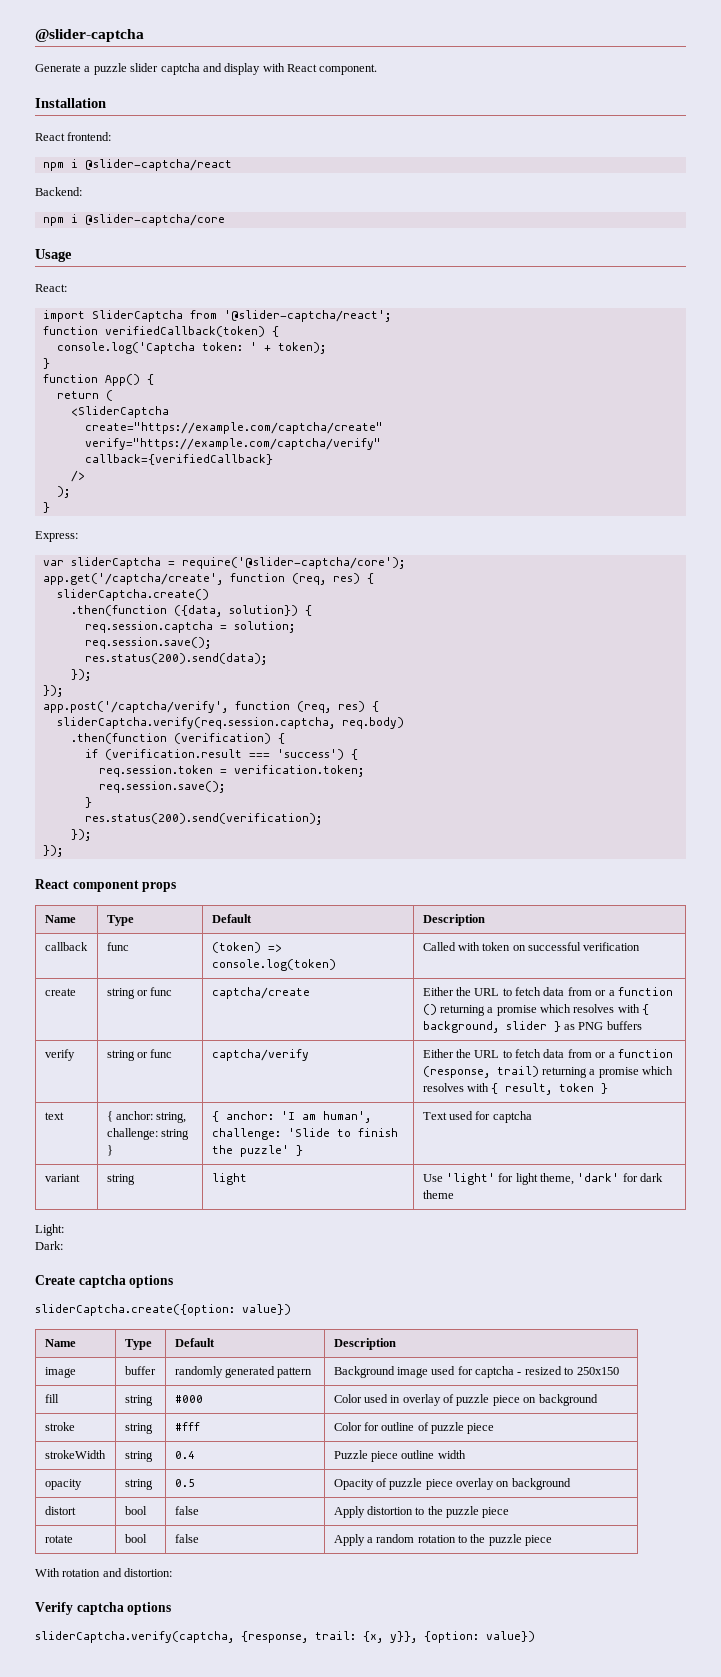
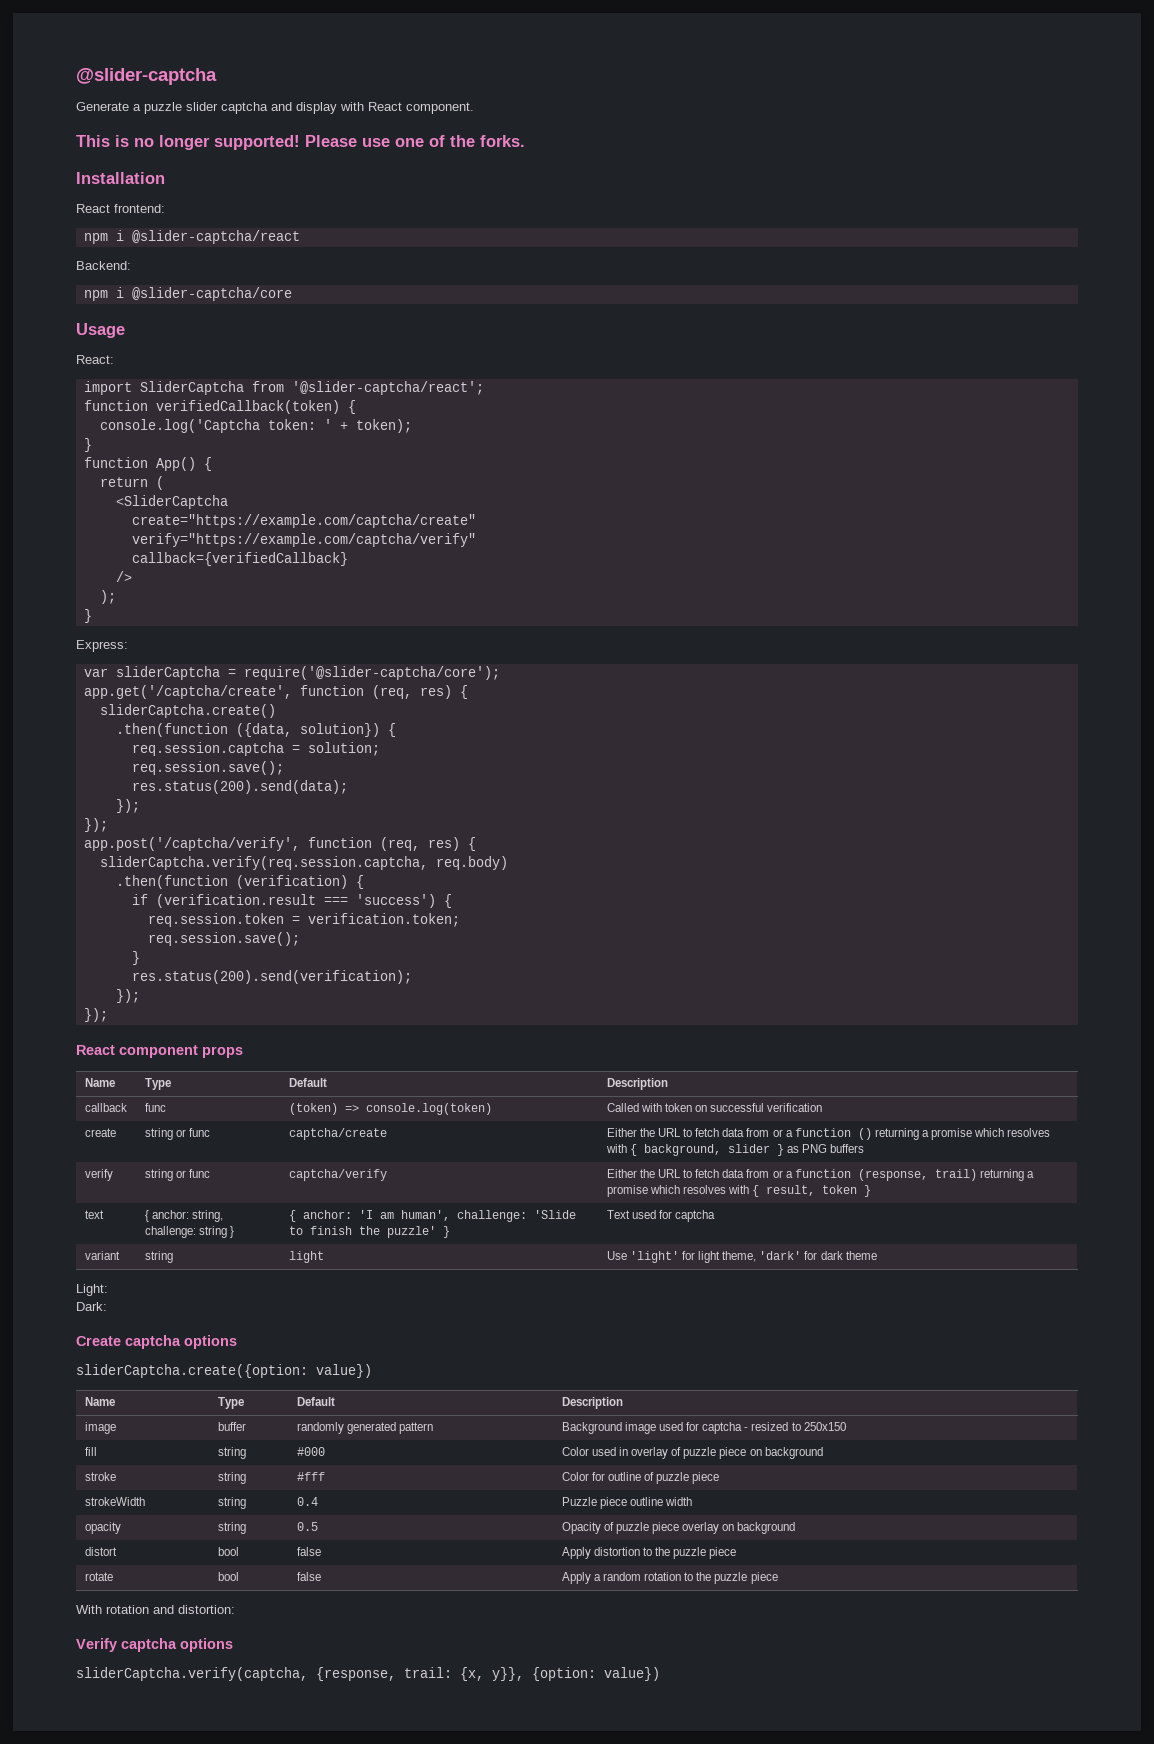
(378, 69) none -> [76,135,525,150] // This is no longer supported! Please use one of the forks.

